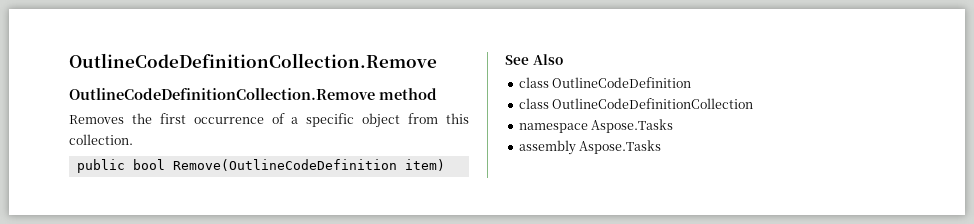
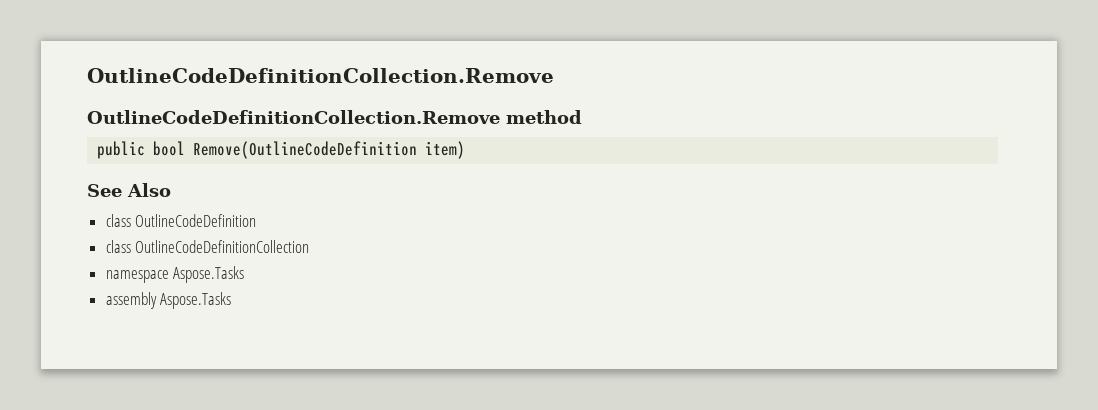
[69,113,470,128] [69,134,133,145] // Removes the first occurrence of a specific object from this collection. -> (582, 117) none

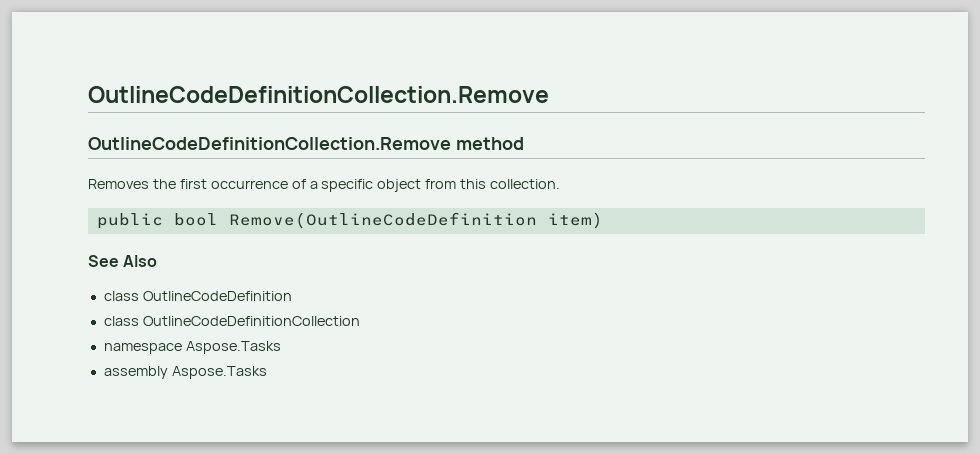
(582, 117) none -> [88,179,561,192] // Removes the first occurrence of a specific object from this collection.

